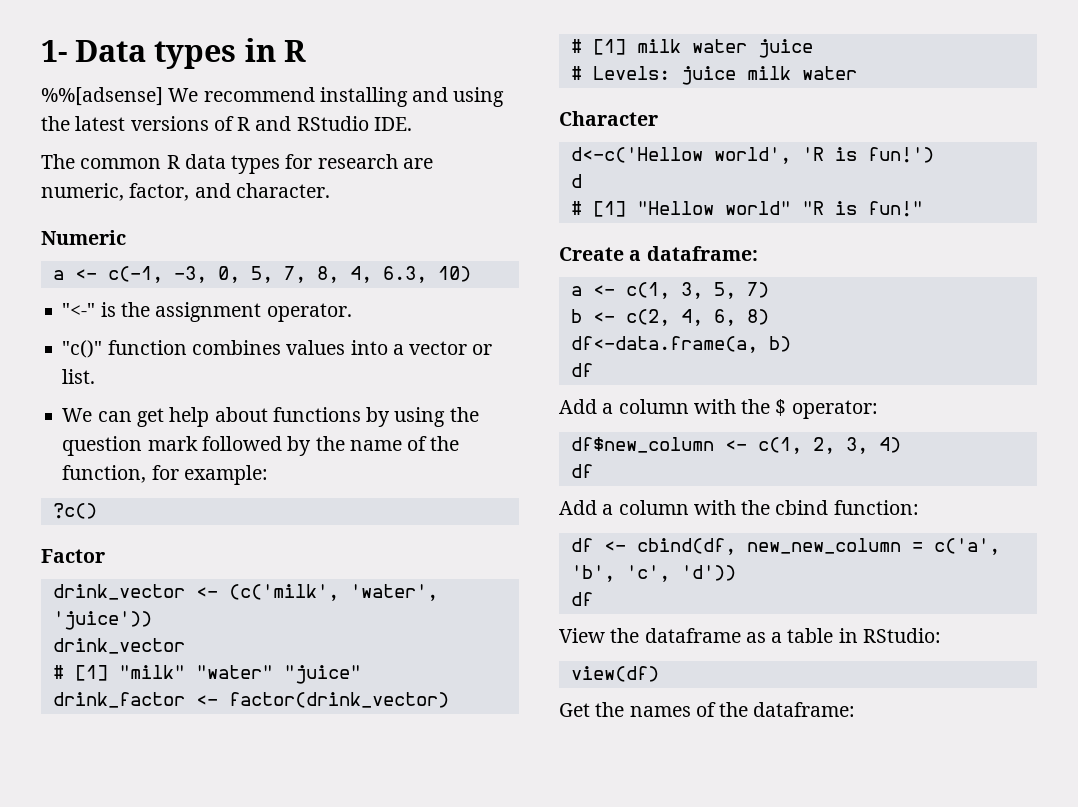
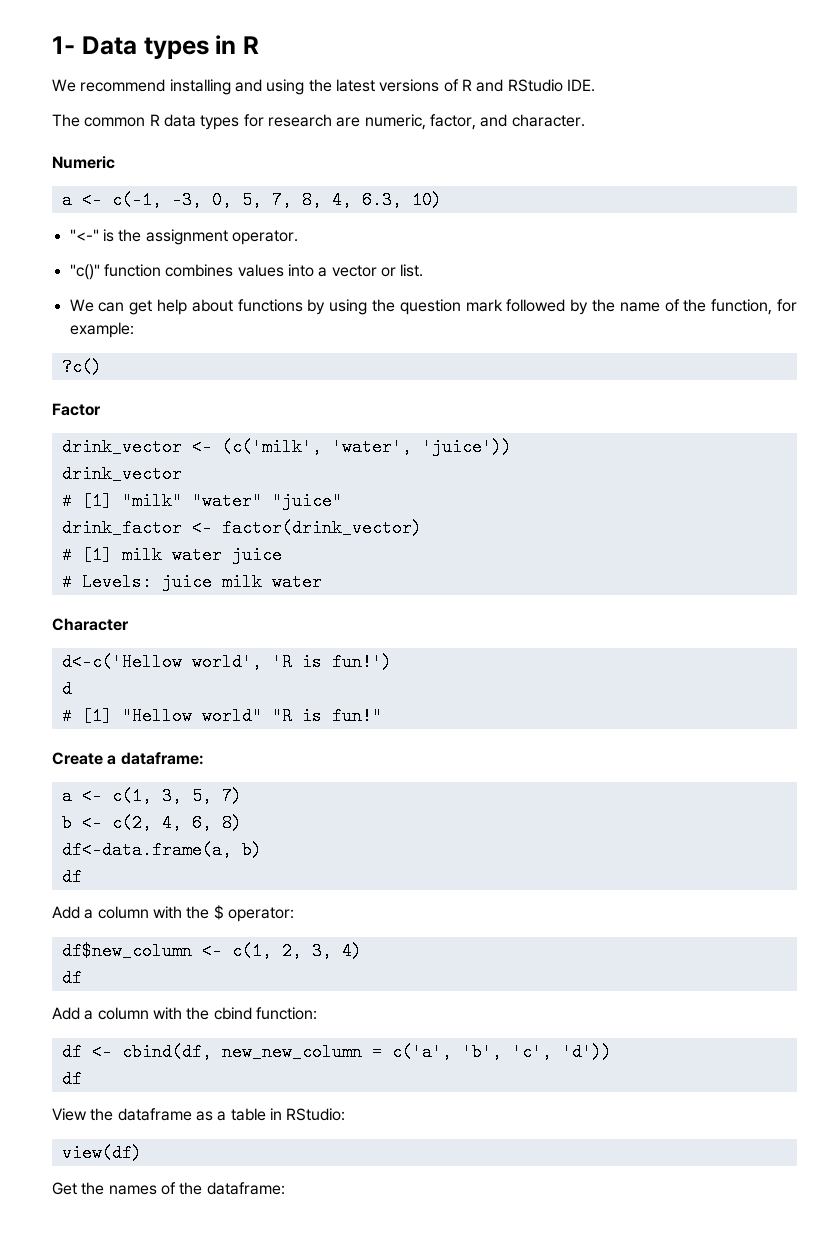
[41,87,163,106] %%[adsense] -> (259, 45) none

